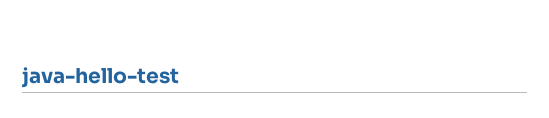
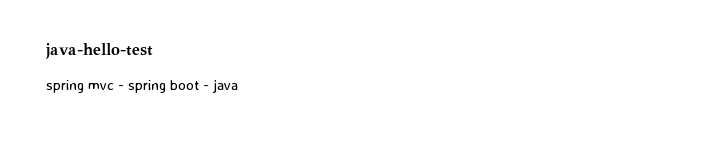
(179, 77) none -> [46,79,238,93] // spring mvc - spring boot - java

